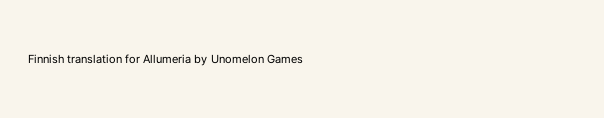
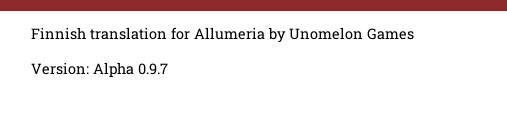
(303, 59) none -> [31,62,168,77] // Version: Alpha 0.9.7

